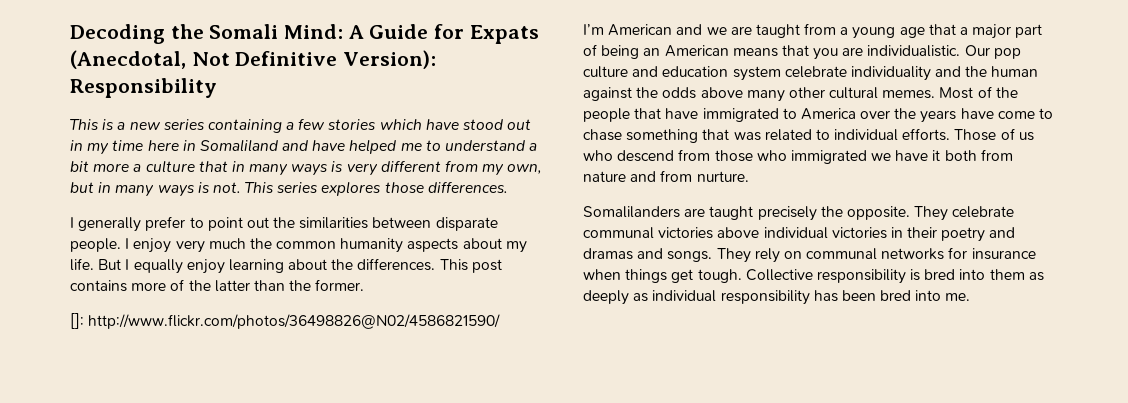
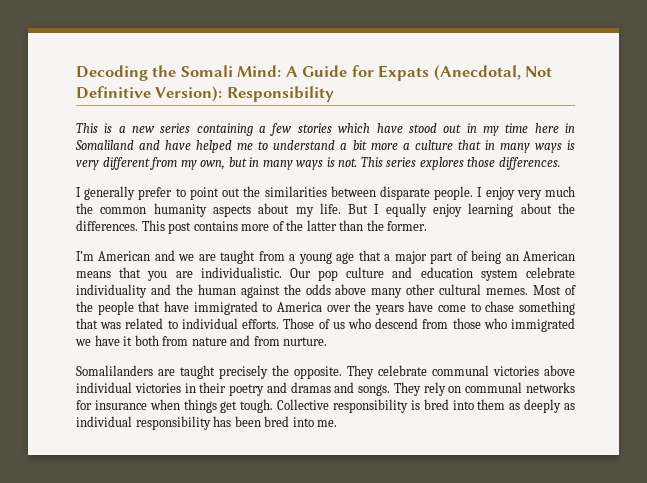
[70,313,501,329] // []: http://www.flickr.com/photos/36498826@N02/4586821590/ -> (428, 226) none

